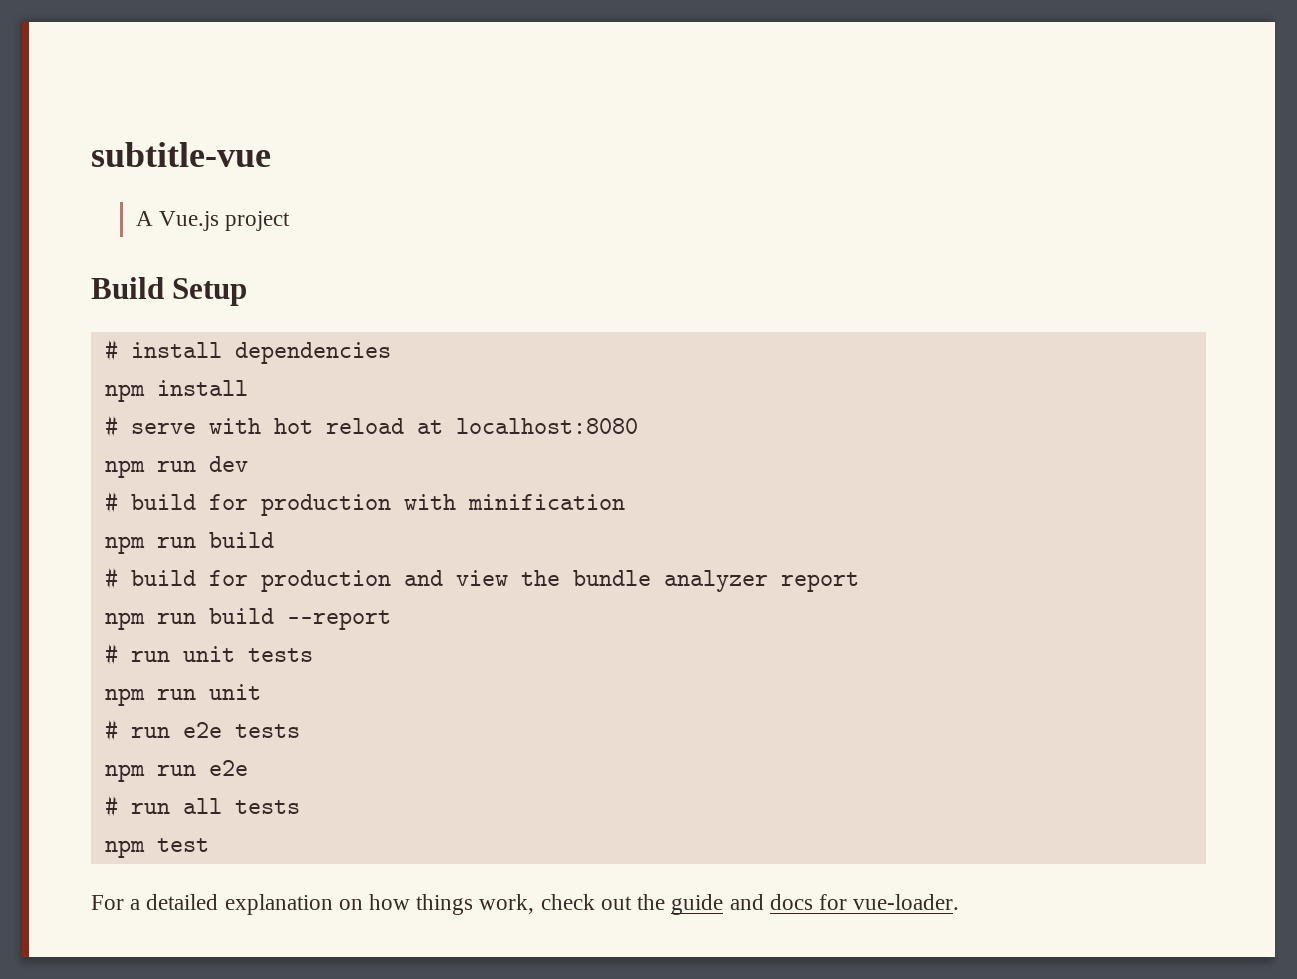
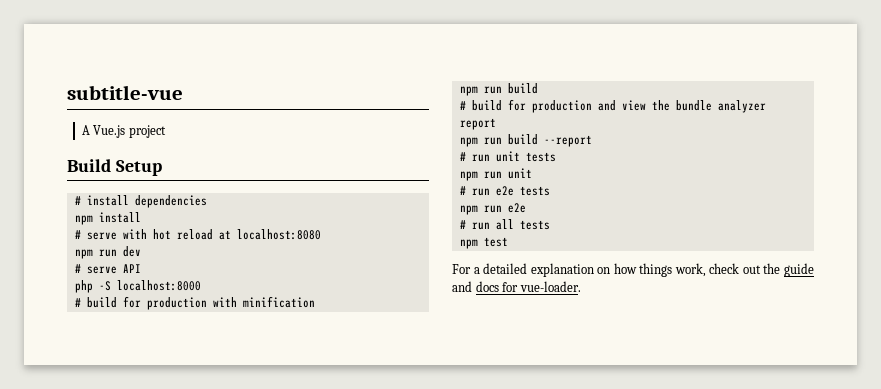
(248, 464) none -> [74,264,141,274] [74,280,201,293] // # serve API // php -S localhost:8000

